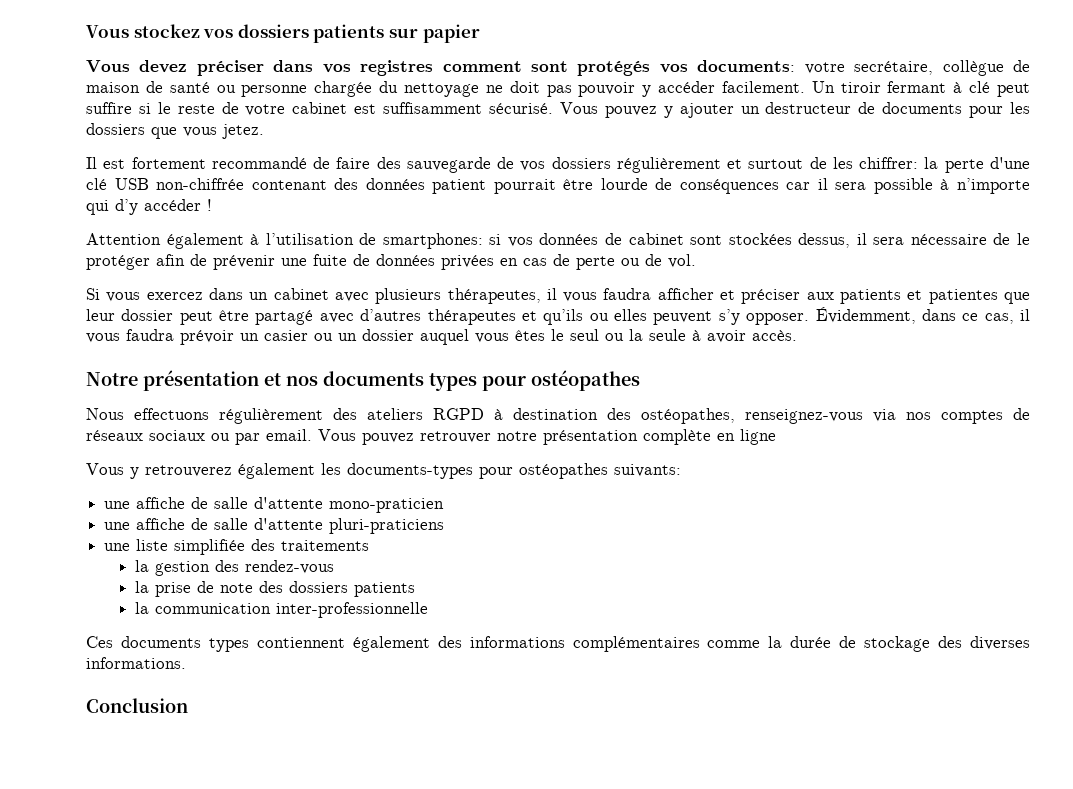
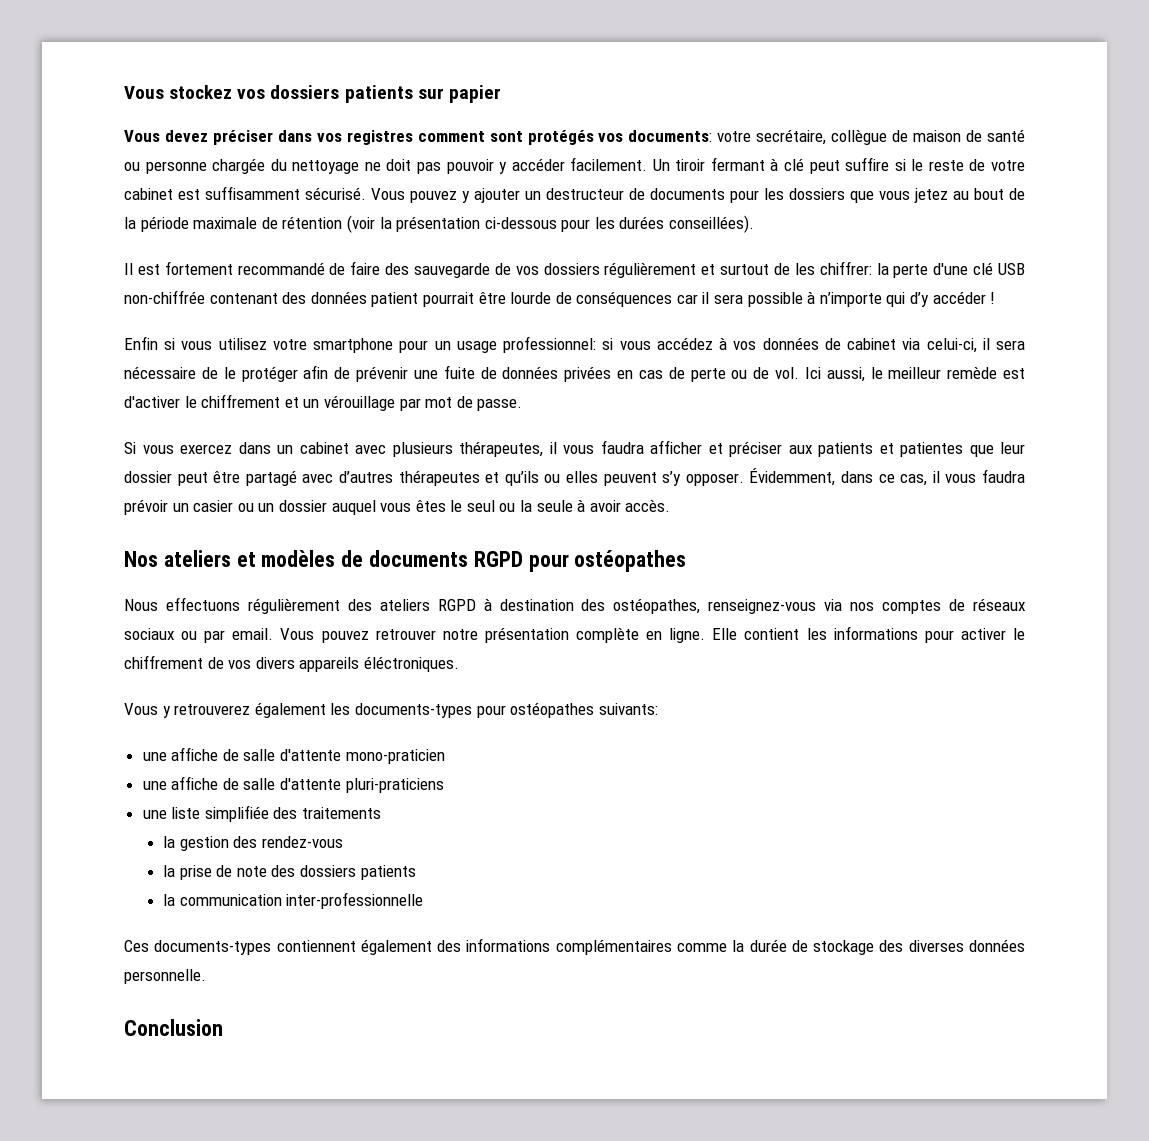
[222,124,264,139] jetez. -> [914,188,1025,203] [124,215,755,233] jetez au bout de la période maximale de rétention (voir la présentation ci-dessous pour les durées conseillées).
[86,233,502,249] Attention également à l’utilisation de smartphones: si -> [124,336,728,353] Enfin si vous utilisez votre smartphone pour un usage professionnel: si vous accédez à
[690,233,851,248] sont stockées dessus, -> [902,338,977,353] via celui-ci,
(696, 261) none -> [804,366,1026,382] [124,394,523,411] Ici aussi, le meilleur remède est d'activer le chiffrement et un vérouillage par mot de passe.
[86,370,477,391] Notre présentation et nos documents types -> [124,550,523,567] Nos ateliers et modèles de documents RGPD
[740,429,776,445] ligne -> [669,626,1025,643] [124,655,459,672] ligne. Elle contient les informations pour activer le chiffrement de vos divers appareils éléctroniques.
[120,636,249,652] documents types -> [154,940,272,955] documents-types
[86,657,186,669] informations. -> [969,939,1026,952] [124,969,206,984] données personnelle.

